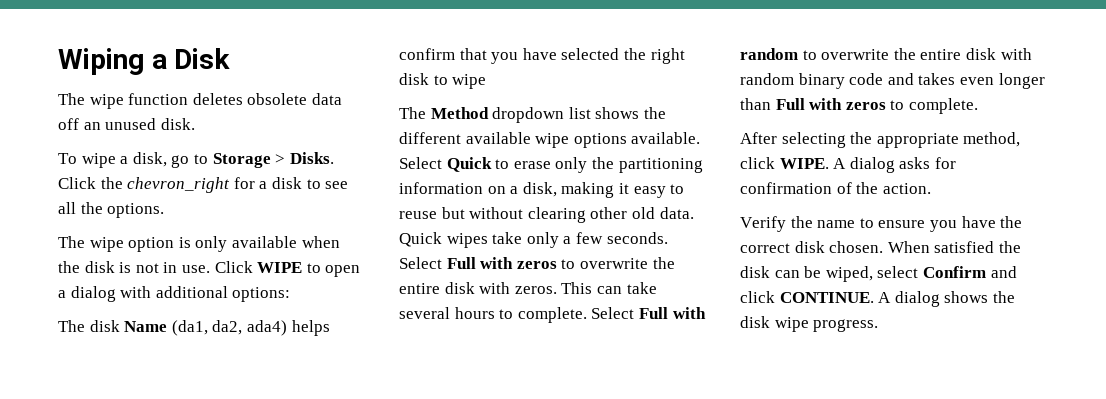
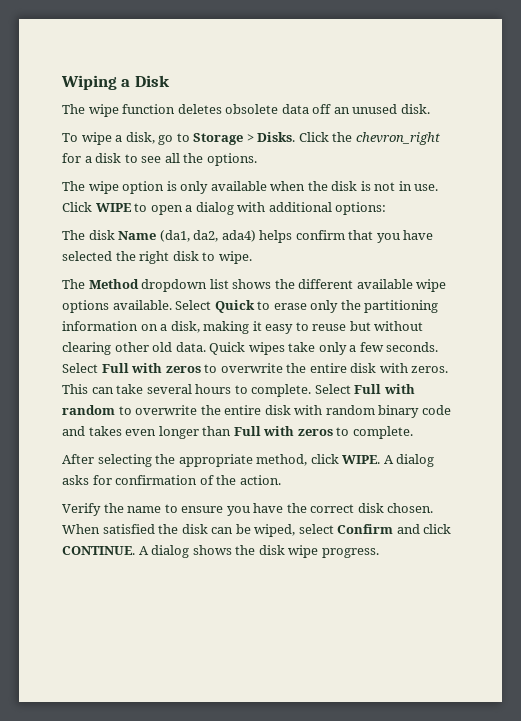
[452,74,487,89] wipe -> [218,251,252,264] wipe.

